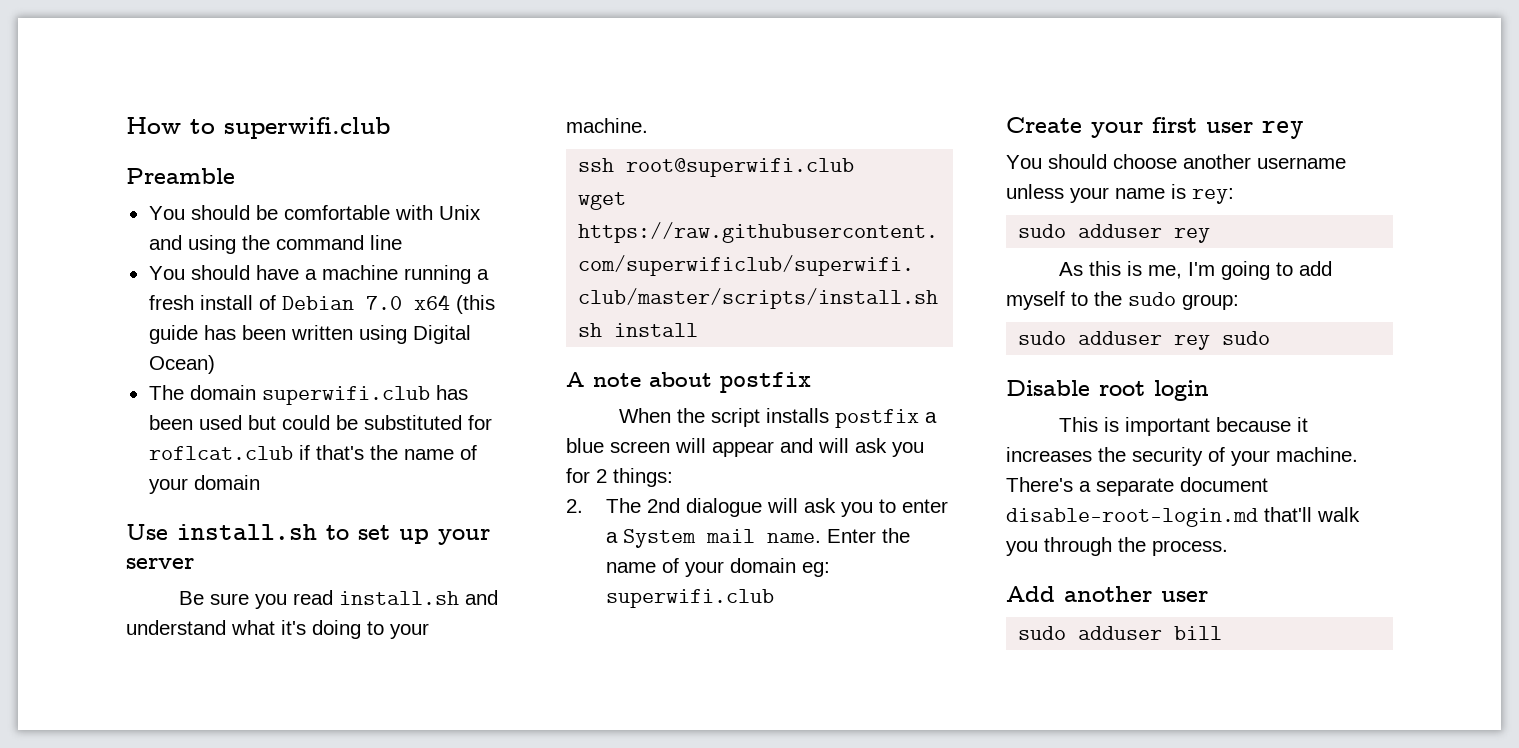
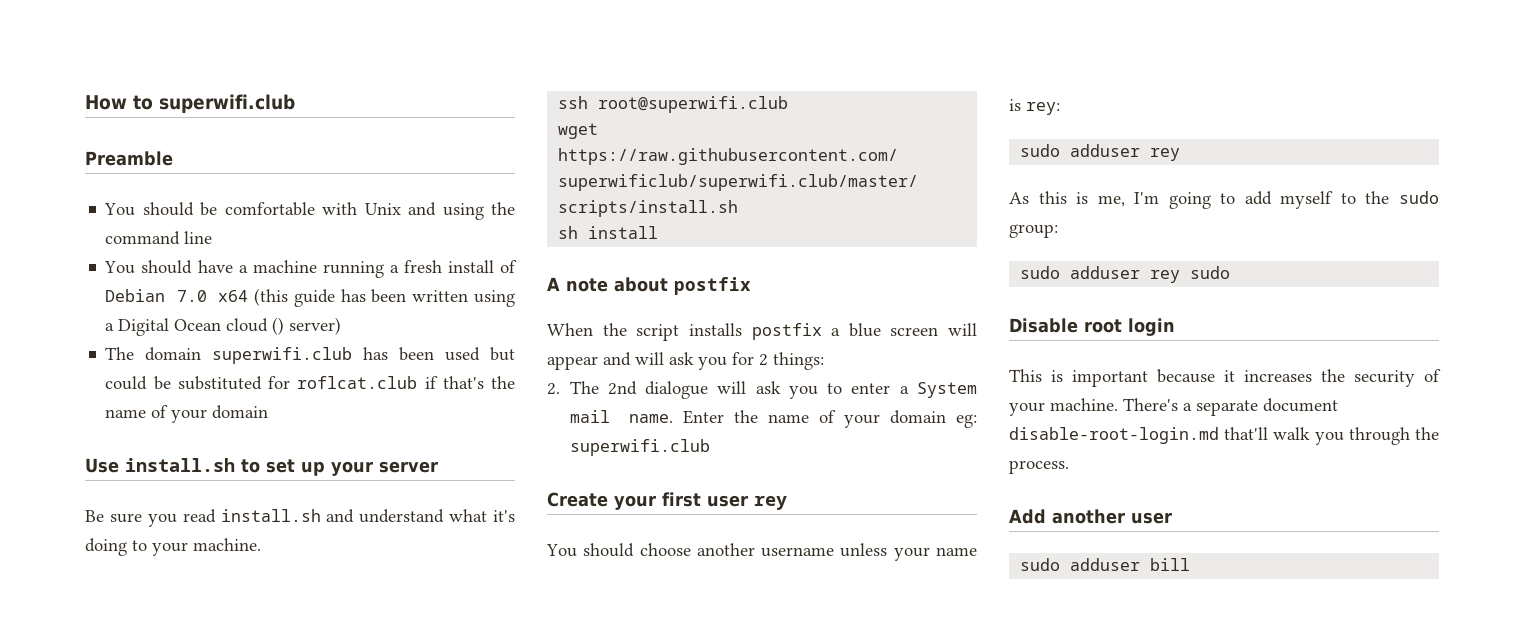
[412,325,471,344] [148,355,215,374] Digital Ocean) -> [105,317,342,336] a Digital Ocean cloud () server)

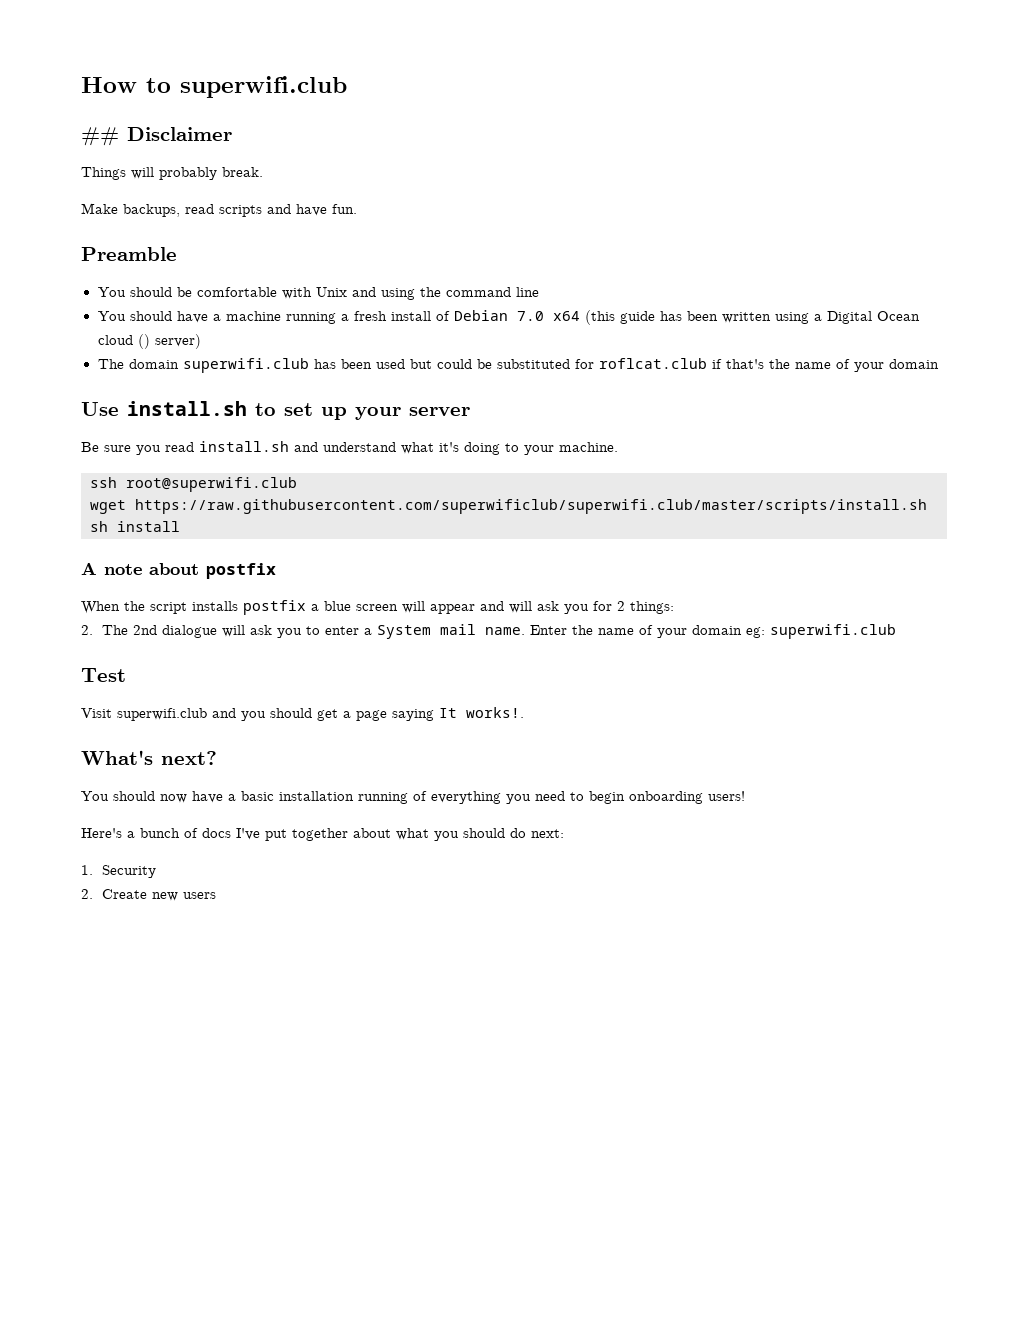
(295, 103) none -> [81,127,232,146] [81,167,263,180] [81,203,357,217] // ## Disclaimer // Things will probably break. // Make backups, read scripts and have fun.
[547,492,787,510] [546,543,977,561] [1009,99,1060,115] [1020,144,1181,161] [1009,191,1439,209] [1009,224,1058,238] [1020,266,1231,283] [1009,318,1175,336] [1009,369,1441,387] [1009,398,1338,416] [1009,427,1439,445] [1009,460,1069,474] [1009,509,1172,524] [1020,558,1191,571] Create your first user rey // You should choose another username unless your name is rey: // sudo adduser rey // As this is me, I'm going to add myself to the sudo group: // sudo adduser rey sudo // Disable root login // This is important because it increases the security of your machine. There's a separate document disable-root-login.md that'll walk you through the process. // Add another user // sudo adduser bill -> [81,668,126,682] [81,707,524,721] [81,750,217,765] [81,791,745,804] [81,828,564,841] [81,865,156,878] [81,889,216,901] Test // Visit superwifi.club and you should get a page saying It works!. // What's next? // You should now have a basic installation running of everything you need to begin onboarding users! // Here's a bunch of docs I've put together about what you should do next: // 1. Security // 2. Create new users

